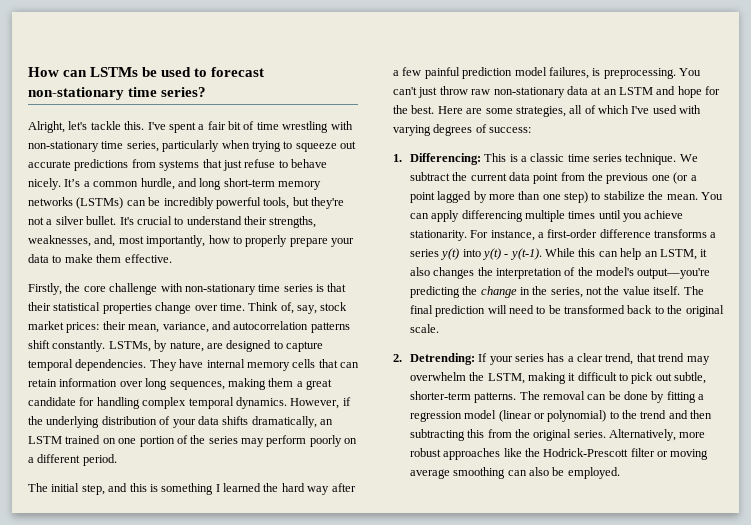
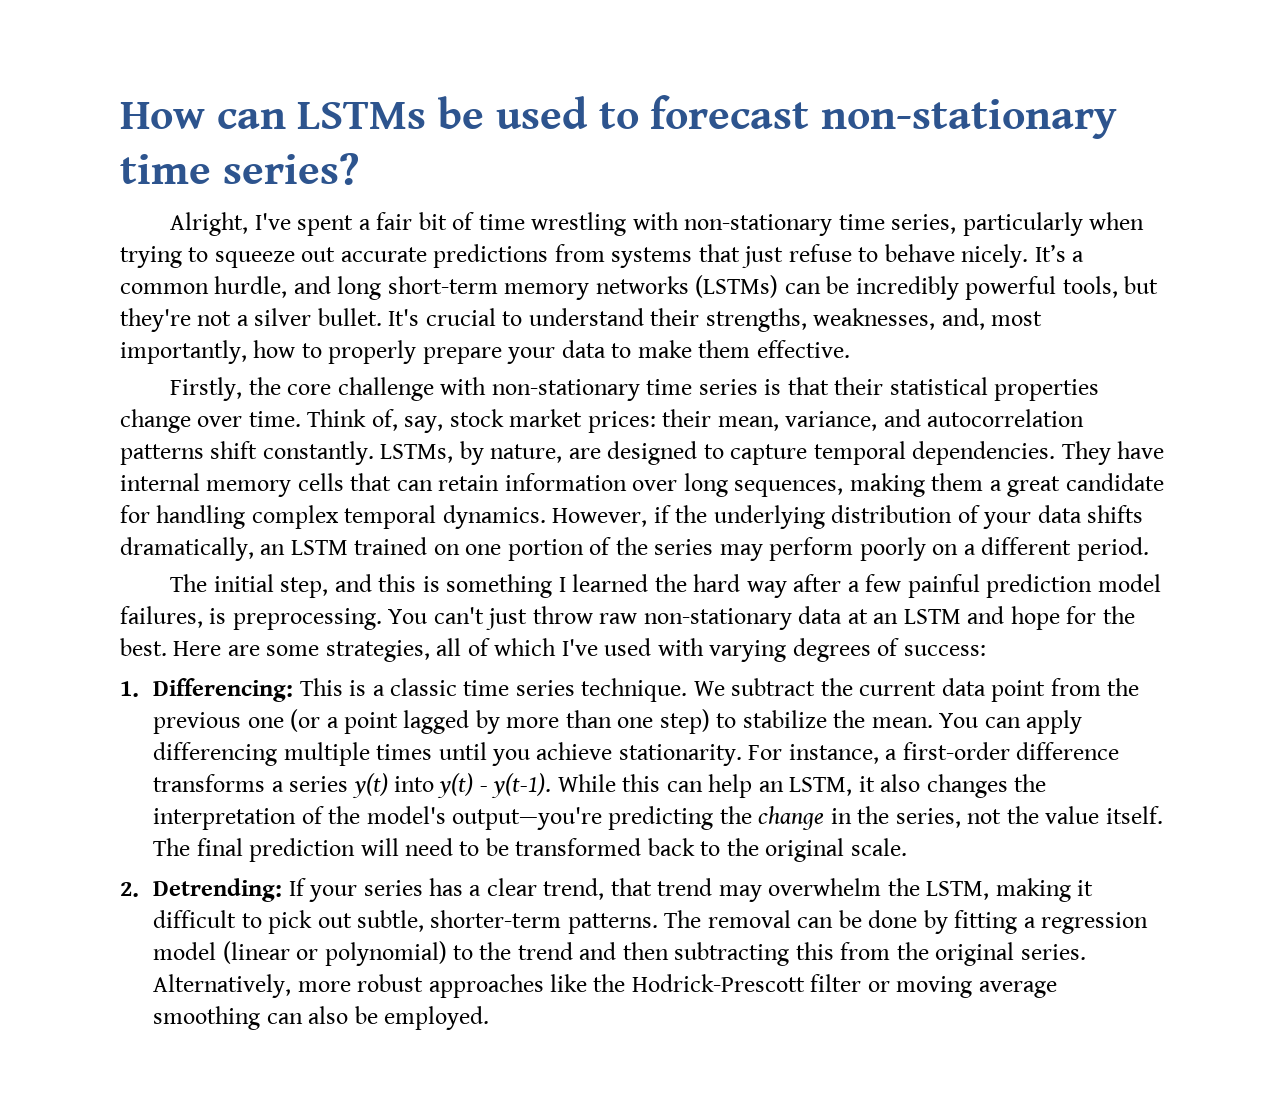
[68,121,145,130] let's tackle this. -> (249, 224) none

